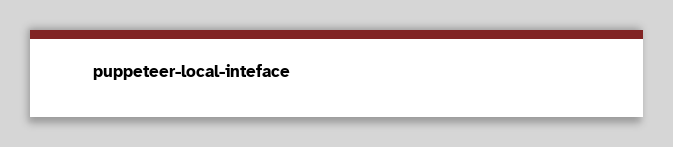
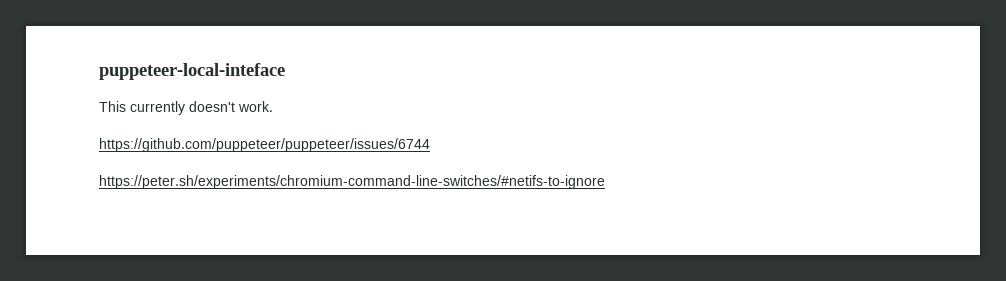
(290, 72) none -> [99,101,273,115] [99,138,430,152] [99,175,605,189] // This currently doesn't work. // https://github.com/puppeteer/puppeteer/issues/6744 // https://peter.sh/experiments/chromium-command-line-switches/#netifs-to-ignore

